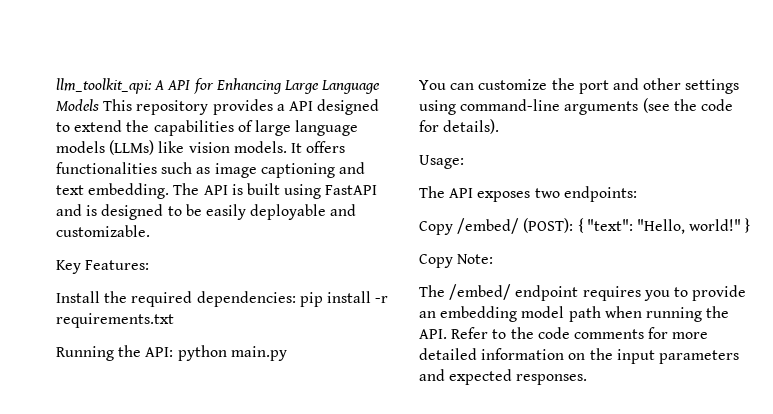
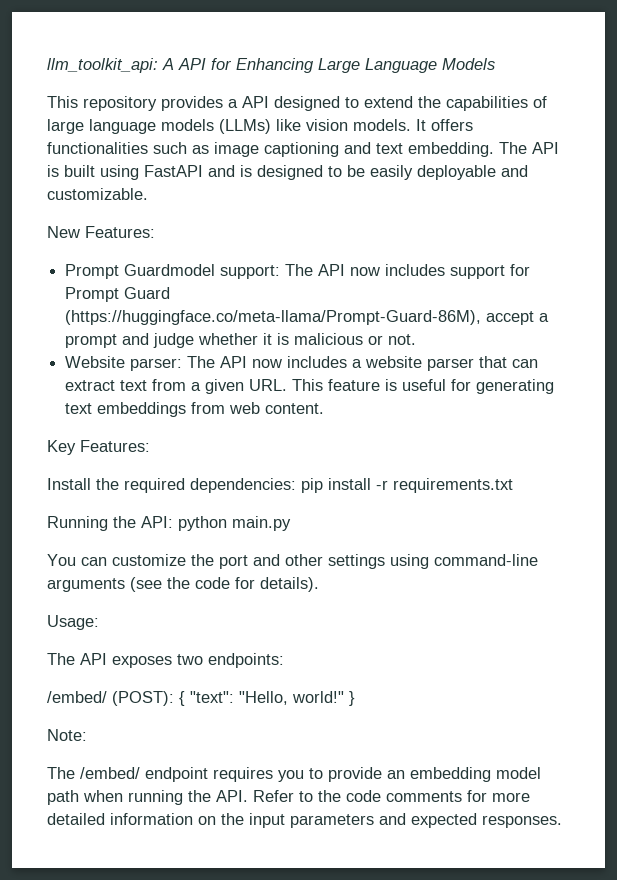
(99, 105) none -> (495, 64) //
(150, 231) none -> [47,226,155,238] [65,264,531,279] [65,287,171,302] [65,310,550,325] [65,333,417,348] [65,356,539,371] [65,379,555,394] [65,402,325,417] // New Features: // Prompt Guardmodel support: The API now includes support for Prompt Guard (https://huggingface.co/meta-llama/Prompt-Guard-86M), accept a prompt and judge whether it is malicious or not. // Website parser: The API now includes a website parser that can extract text from a given URL. This feature is useful for generating text embeddings from web content.
[419,221,453,235] Copy -> (284, 660) none
[419,254,453,268] Copy -> (355, 698) none

